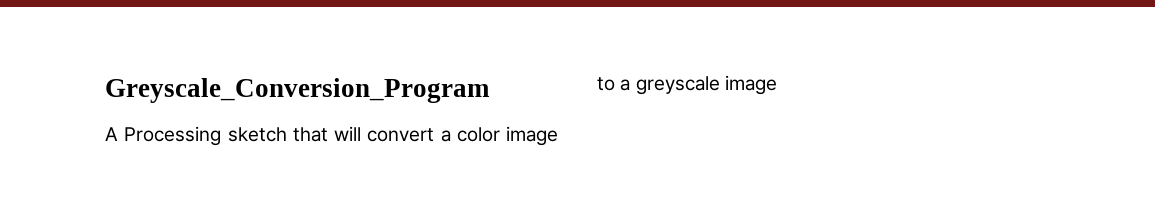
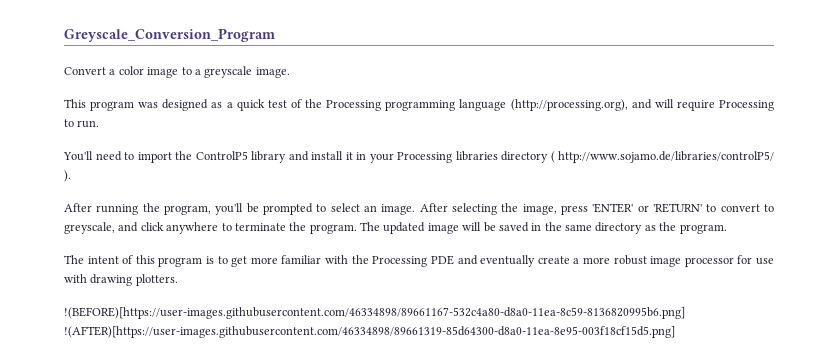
[105,126,435,146] A Processing sketch that will convert -> [64,67,106,75] Convert
[724,75,777,95] image -> [255,67,290,78] [64,99,775,111] [64,119,100,128] [63,151,774,163] [64,170,71,182] [64,203,775,215] [64,222,727,234] [64,255,774,267] [64,274,178,286] [64,307,685,319] [64,326,675,338] image. // This program was designed as a quick test of the Processing programming language (http://processing.org), and will require Processing to run. // You'll need to import the ControlP5 library and install it in your Processing libraries directory ( http://www.sojamo.de/libraries/controlP5/ ). // After running the program, you'll be prompted to select an image. After selecting the image, press 'ENTER' or 'RETURN' to convert to greyscale, and click anywhere to terminate the program. The updated image will be saved in the same directory as the program. // The intent of this program is to get more familiar with the Processing PDE and eventually create a more robust image processor for use with drawing plotters. // !(BEFORE)[https://user-images.githubusercontent.com/46334898/89661167-532c4a80-d8a0-11ea-8c59-8136820995b6.png] !(AFTER)[https://user-images.githubusercontent.com/46334898/89661319-85d64300-d8a0-11ea-8e95-003f18cf15d5.png]

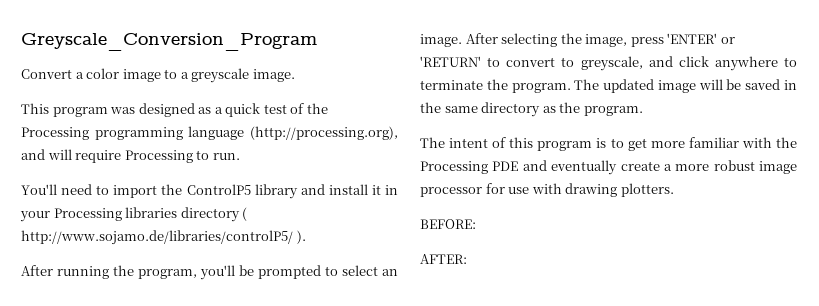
[64,307,685,319] [64,326,675,338] !(BEFORE)[https://user-images.githubusercontent.com/46334898/89661167-532c4a80-d8a0-11ea-8c59-8136820995b6.png] !(AFTER)[https://user-images.githubusercontent.com/46334898/89661319-85d64300-d8a0-11ea-8e95-003f18cf15d5.png] -> [420,219,476,229] [420,254,467,264] BEFORE: // AFTER:

